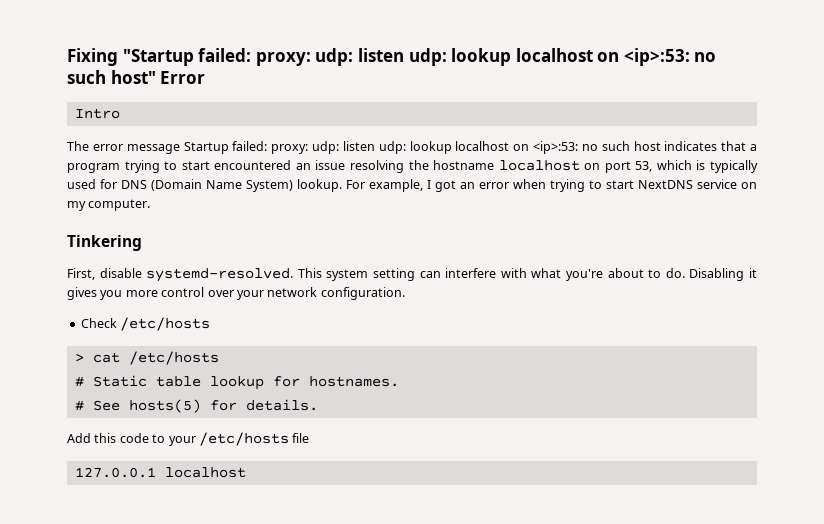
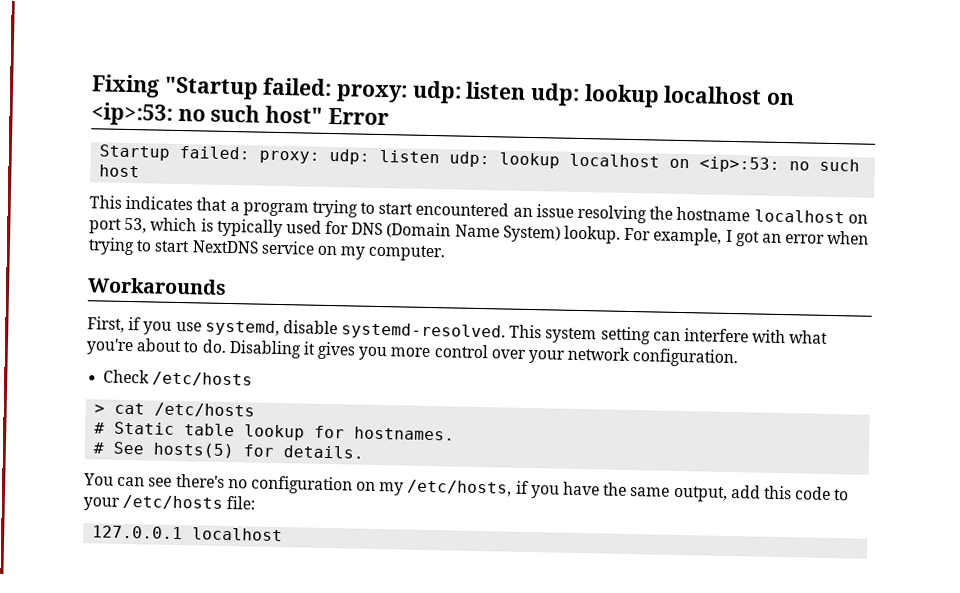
[74,108,120,119] [67,141,180,154] Intro // The error message -> (389, 116) none
(661, 146) none -> [89,195,122,209] // This
[67,235,142,251] Tinkering -> [88,277,227,295] Workarounds
(95, 274) none -> [128,317,280,337] if you use systemd,
[67,433,91,443] Add -> [83,473,761,502] You can see there's no configuration on my /etc/hosts, if you have the same output, add
[292,433,310,443] file -> [226,496,256,510] file:

